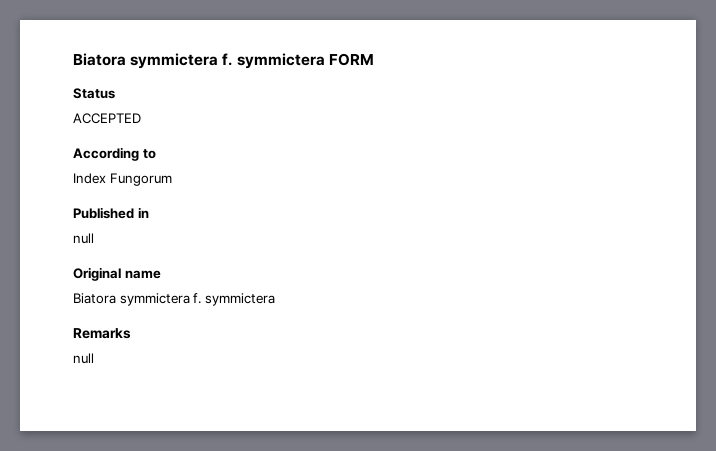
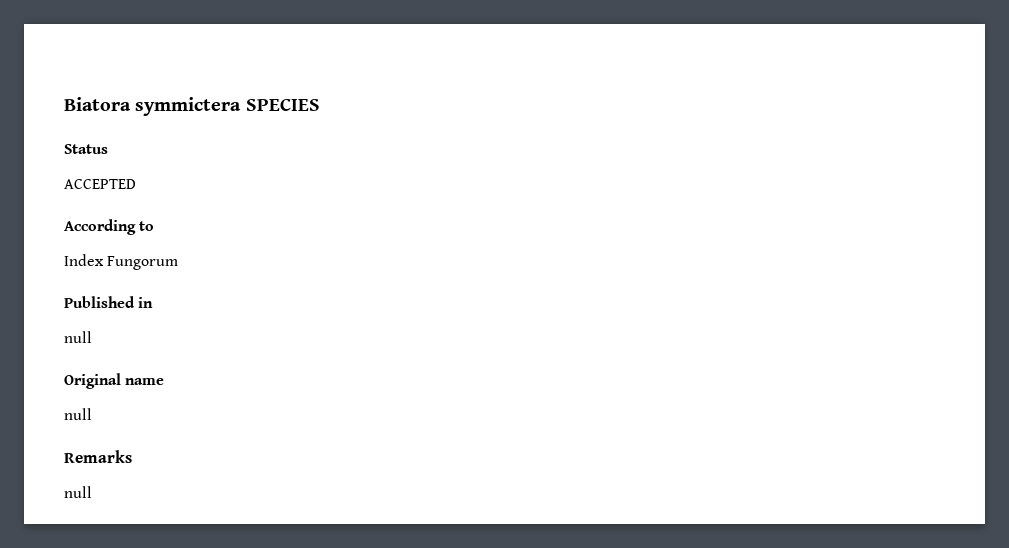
[73,53,374,69] Biatora symmictera f. symmictera FORM -> [64,97,320,116] Biatora symmictera SPECIES
[73,293,275,306] Biatora symmictera f. symmictera -> [64,408,92,420] null

